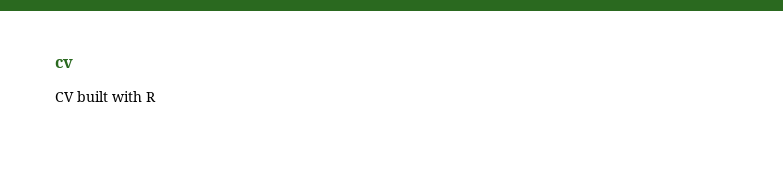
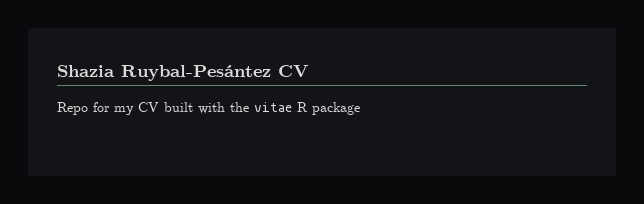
[55,59,73,68] [55,91,156,102] cv // CV built with R -> [57,65,309,81] [57,102,360,115] Shazia Ruybal-Pesántez CV // Repo for my CV built with the vitae R package

